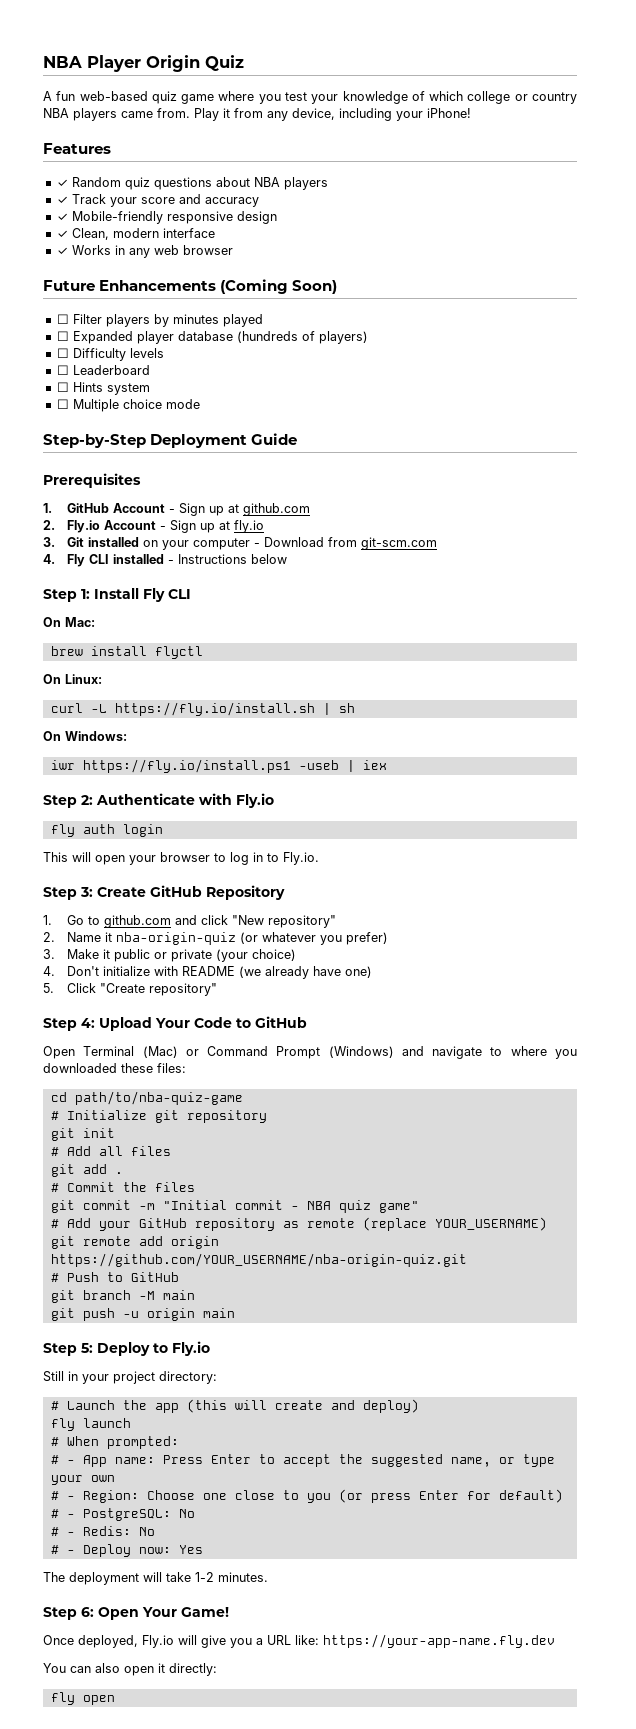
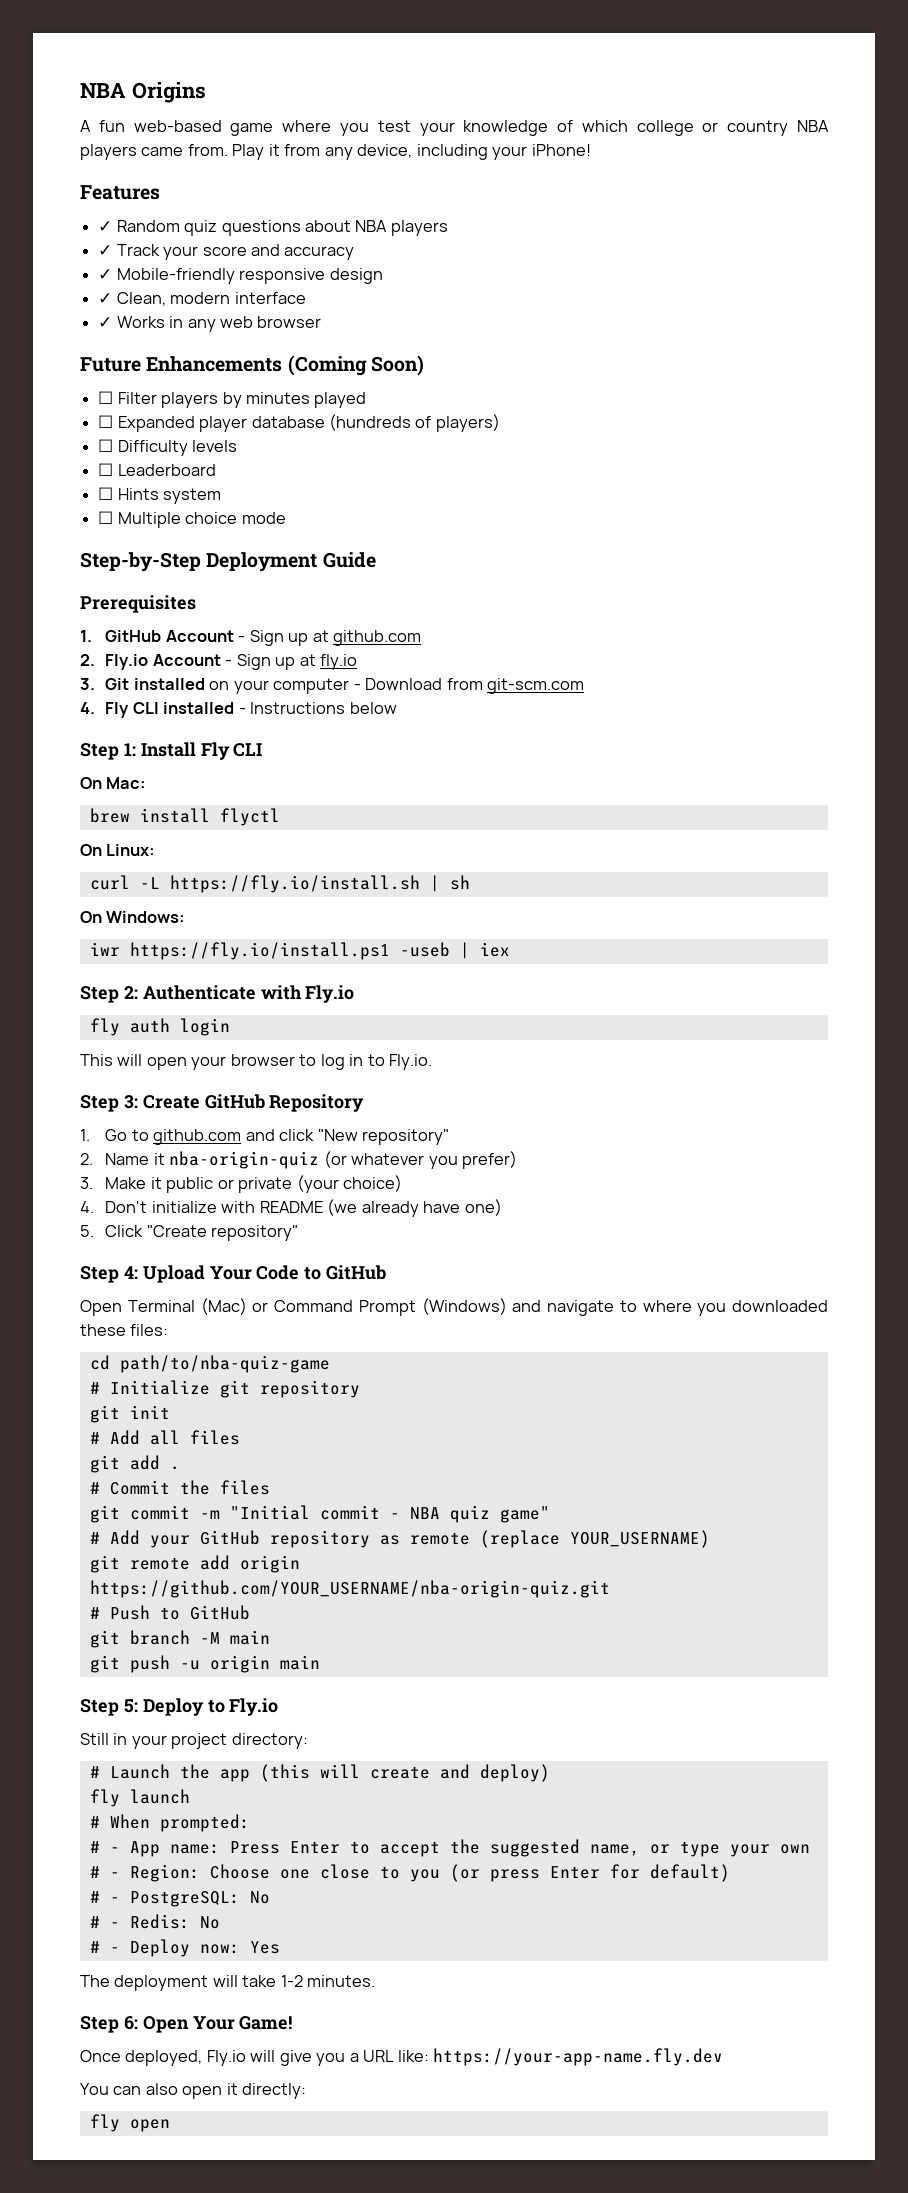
[43,55,244,72] NBA Player Origin Quiz -> [80,82,206,103] NBA Origins
[151,91,177,104] quiz -> (222, 126) none

